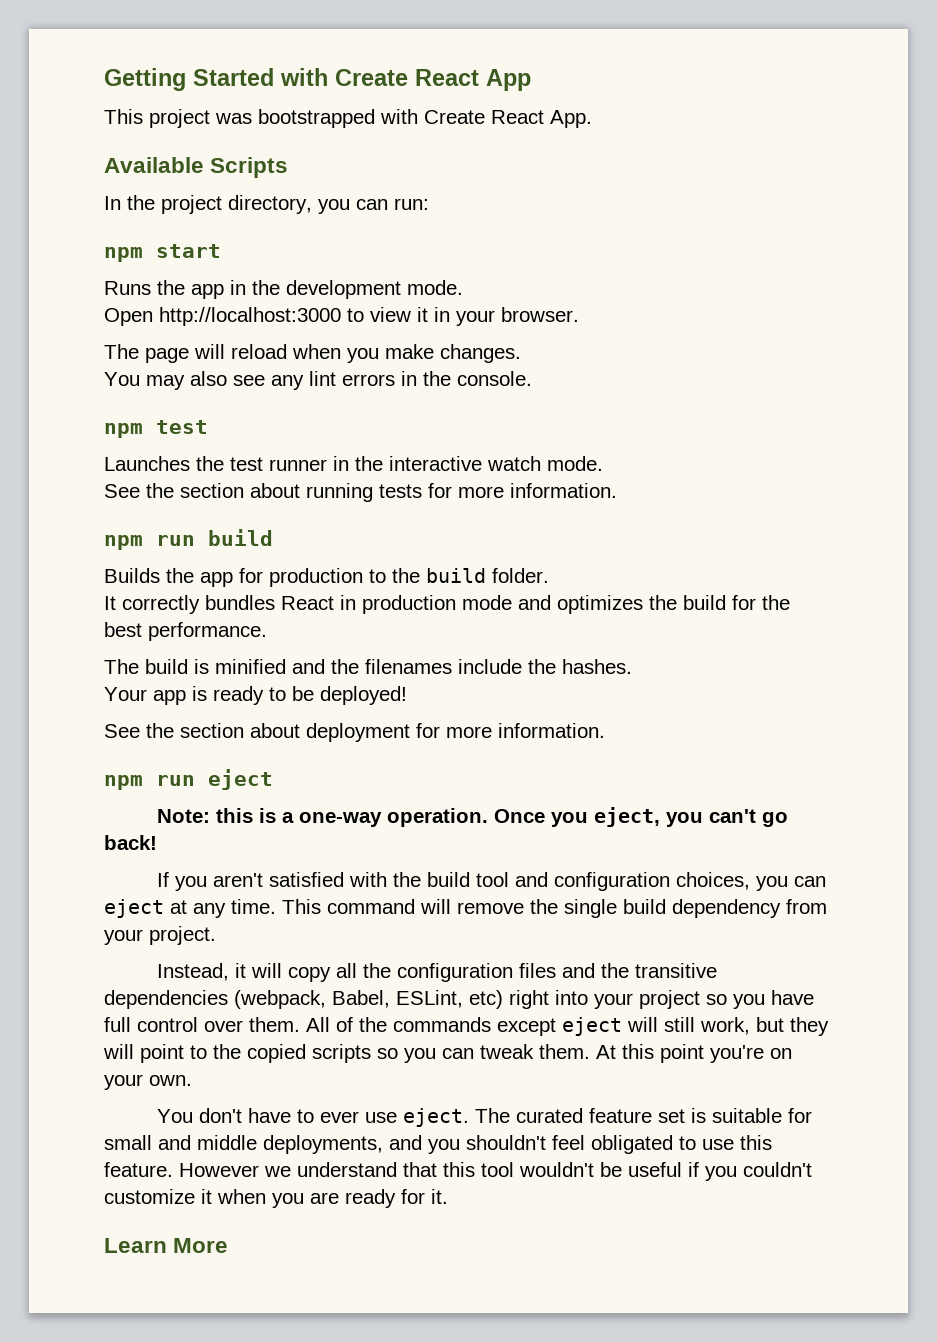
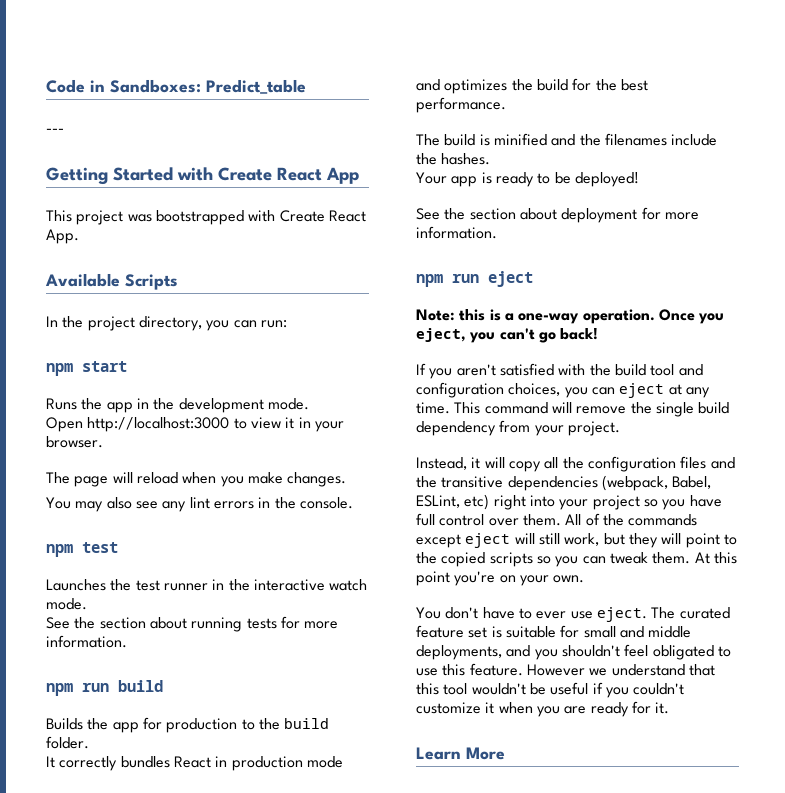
(104, 79) none -> [46,79,306,94] [46,128,64,133] Code in Sandboxes: Predict_table // --- //

